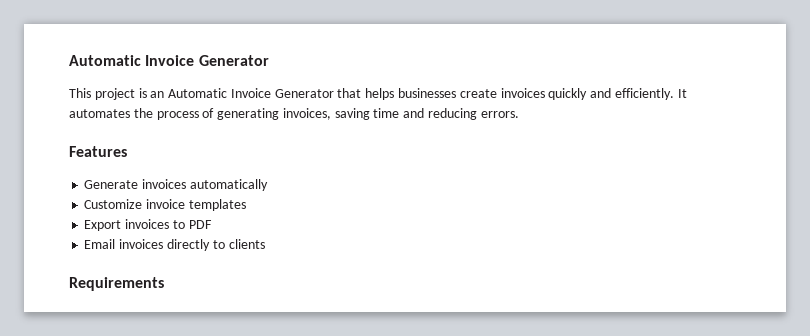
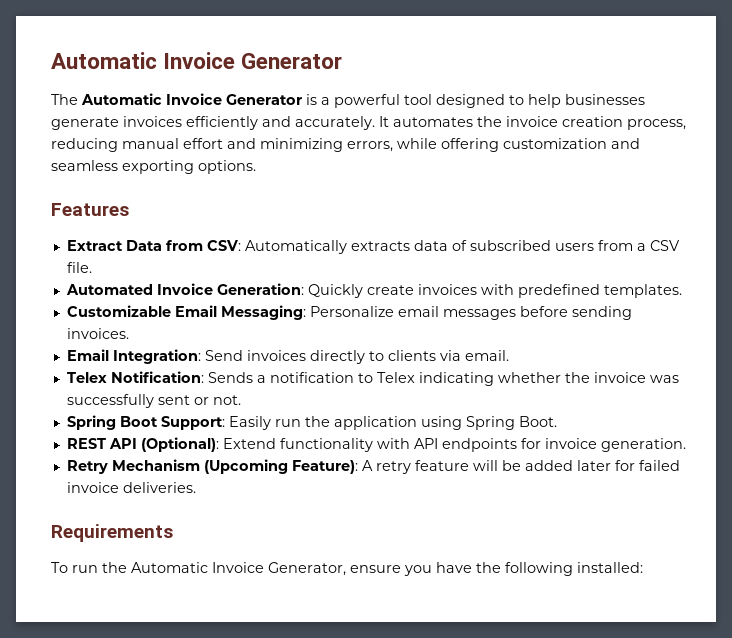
[69,88,687,100] [69,108,519,120] [69,146,127,157] [84,179,268,191] [84,199,246,211] [84,219,212,231] [84,239,116,249] This project is an Automatic Invoice Generator that helps businesses create invoices quickly and efficiently. It automates the process of generating invoices, saving time and reducing errors. // Features // Generate invoices automatically // Customize invoice templates // Export invoices to PDF // Email -> [51,93,645,108] [51,116,686,130] [51,138,640,152] [51,160,256,174] [51,203,129,216] [66,240,680,254] [66,262,92,273] [65,283,682,298] [66,305,632,320] [66,328,129,339] [66,349,243,364] The Automatic Invoice Generator is a powerful tool designed to help businesses generate invoices efficiently and accurately. It automates the invoice creation process, reducing manual effort and minimizing errors, while offering customization and seamless exporting options. // Features // Extract Data from CSV: Automatically extracts data of subscribed users from a CSV file. // Automated Invoice Generation: Quickly create invoices with predefined templates. // Customizable Email Messaging: Personalize email messages before sending invoices. // Email Integration: Send
[69,277,164,291] // Requirements -> [439,350,509,361] [66,371,679,386] [66,394,241,408] [66,415,557,430] [66,437,686,452] [66,459,680,474] [66,482,196,493] [51,524,173,542] [51,562,643,576] via email. // Telex Notification: Sends a notification to Telex indicating whether the invoice was successfully sent or not. // Spring Boot Support: Easily run the application using Spring Boot. // REST API (Optional): Extend functionality with API endpoints for invoice generation. // Retry Mechanism (Upcoming Feature): A retry feature will be added later for failed invoice deliveries. // Requirements // To run the Automatic Invoice Generator, ensure you have the following installed:

